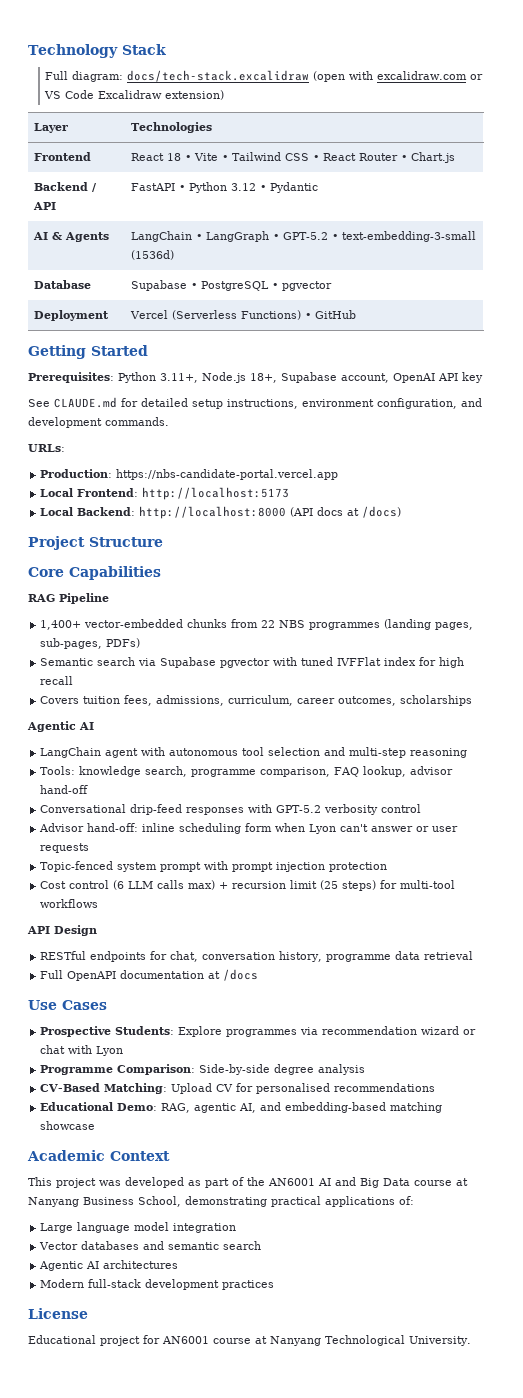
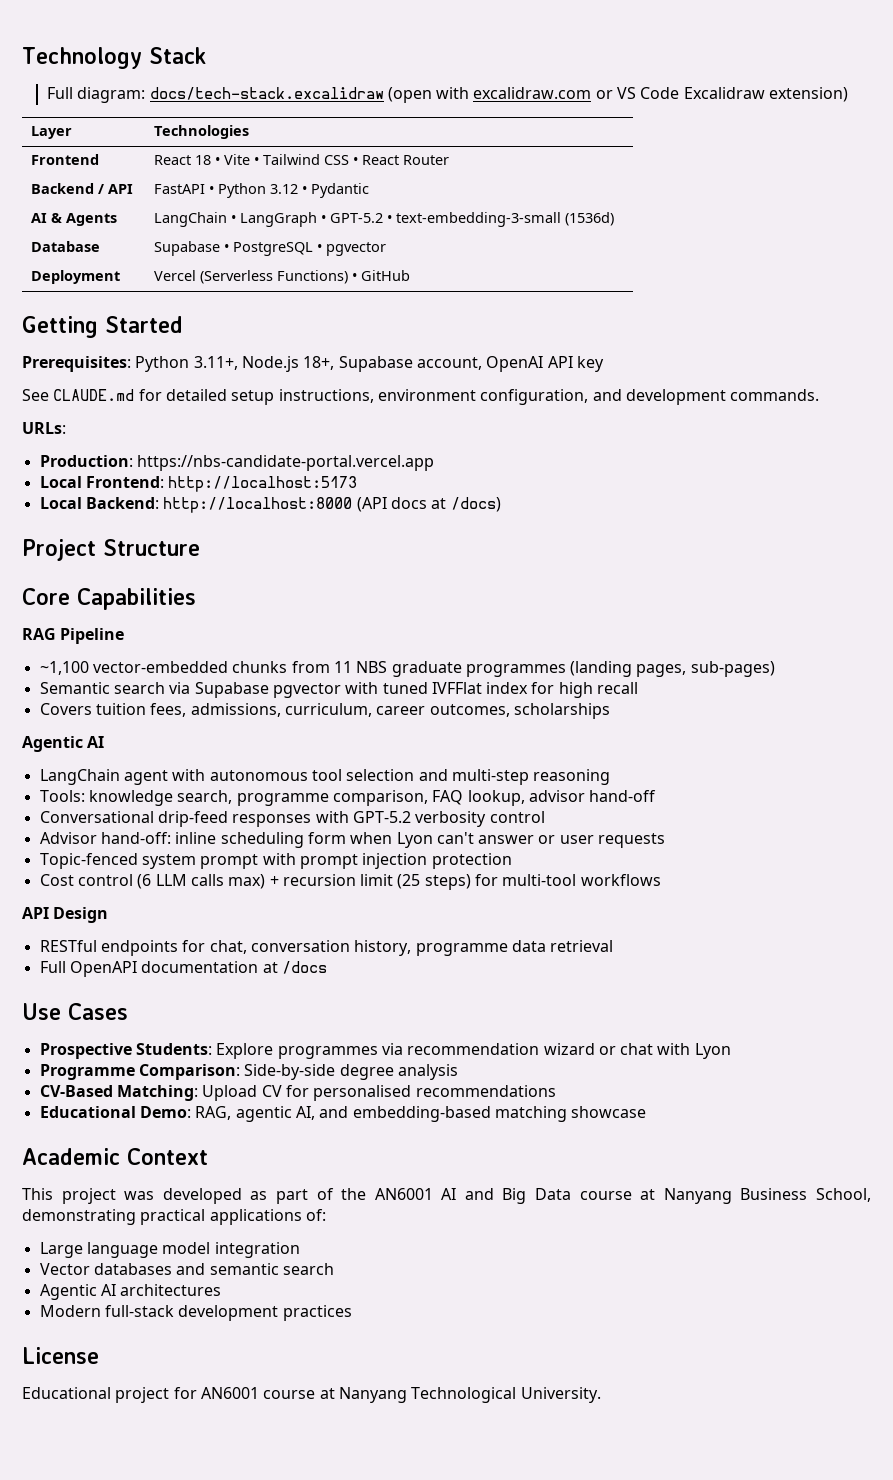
[400,152,455,163] • Chart.js -> (450, 160) none
[40,620,82,630] 1,400+ -> [39,661,89,675] ~1,100
[261,620,306,628] 22 NBS -> [333,661,462,677] 11 NBS graduate
[40,638,141,649] sub-pages, PDFs) -> [690,661,775,677] sub-pages)

